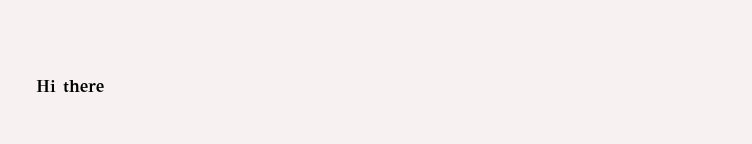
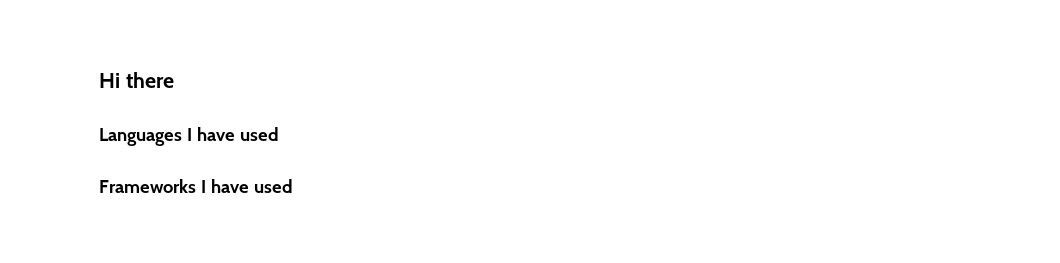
(104, 86) none -> [99,127,279,146] [99,179,293,193] // Languages I have used // Frameworks I have used

